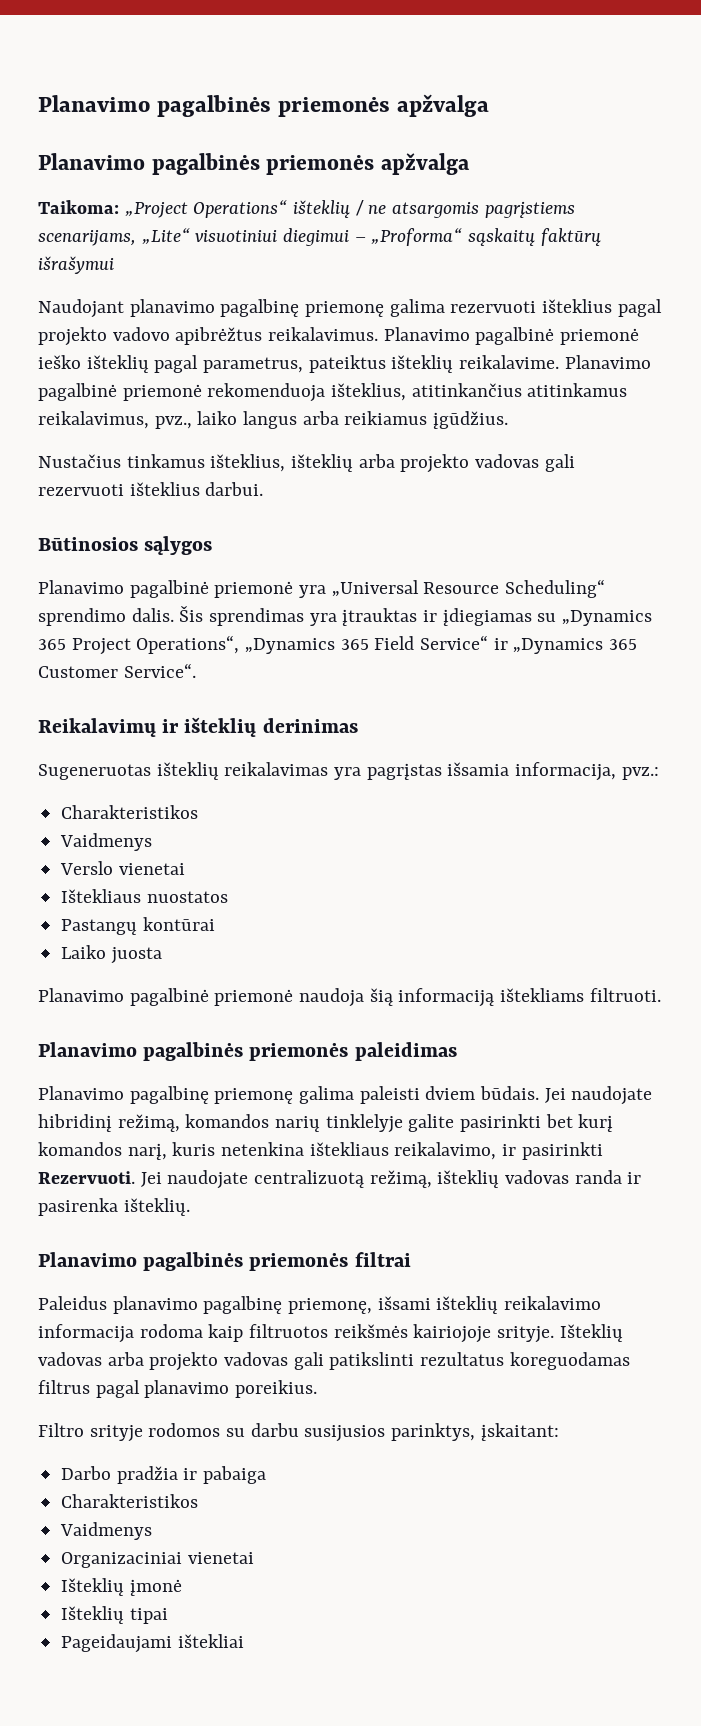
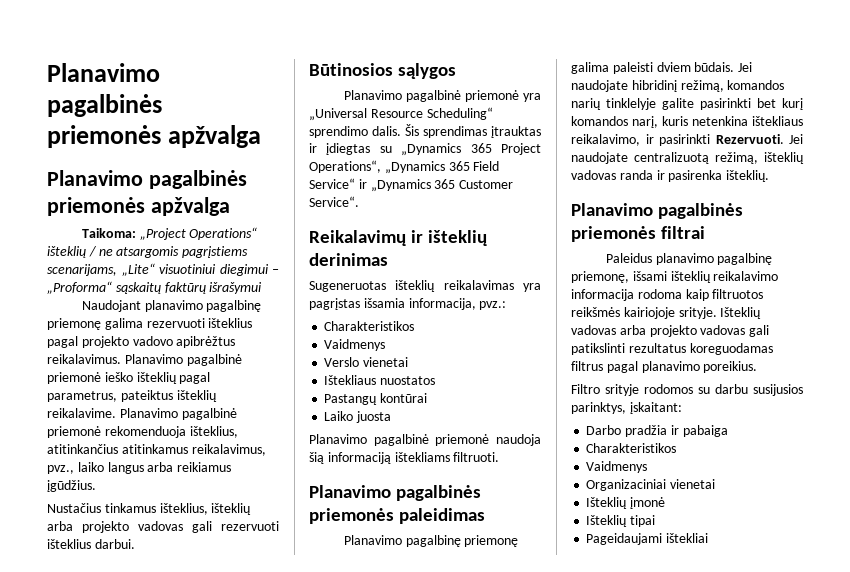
[309,613,337,626] yra -> (487, 132) none
[442,608,532,626] įdiegiamas -> [326,143,371,155] įdiegtas

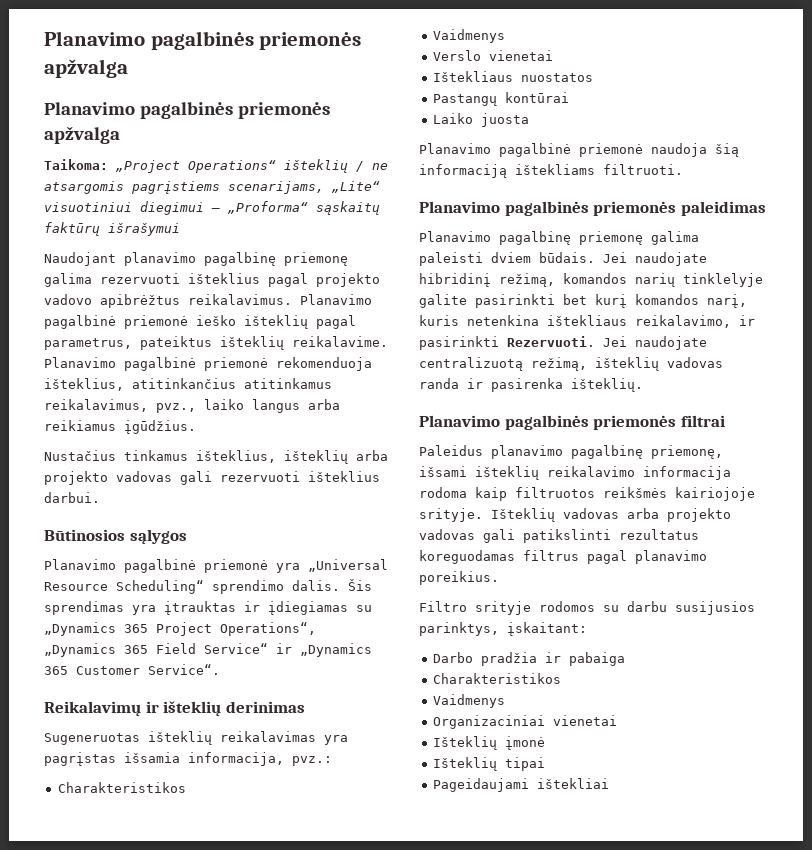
(487, 132) none -> [132,605,156,615] yra
[326,143,371,155] įdiegtas -> [268,601,348,615] įdiegiamas

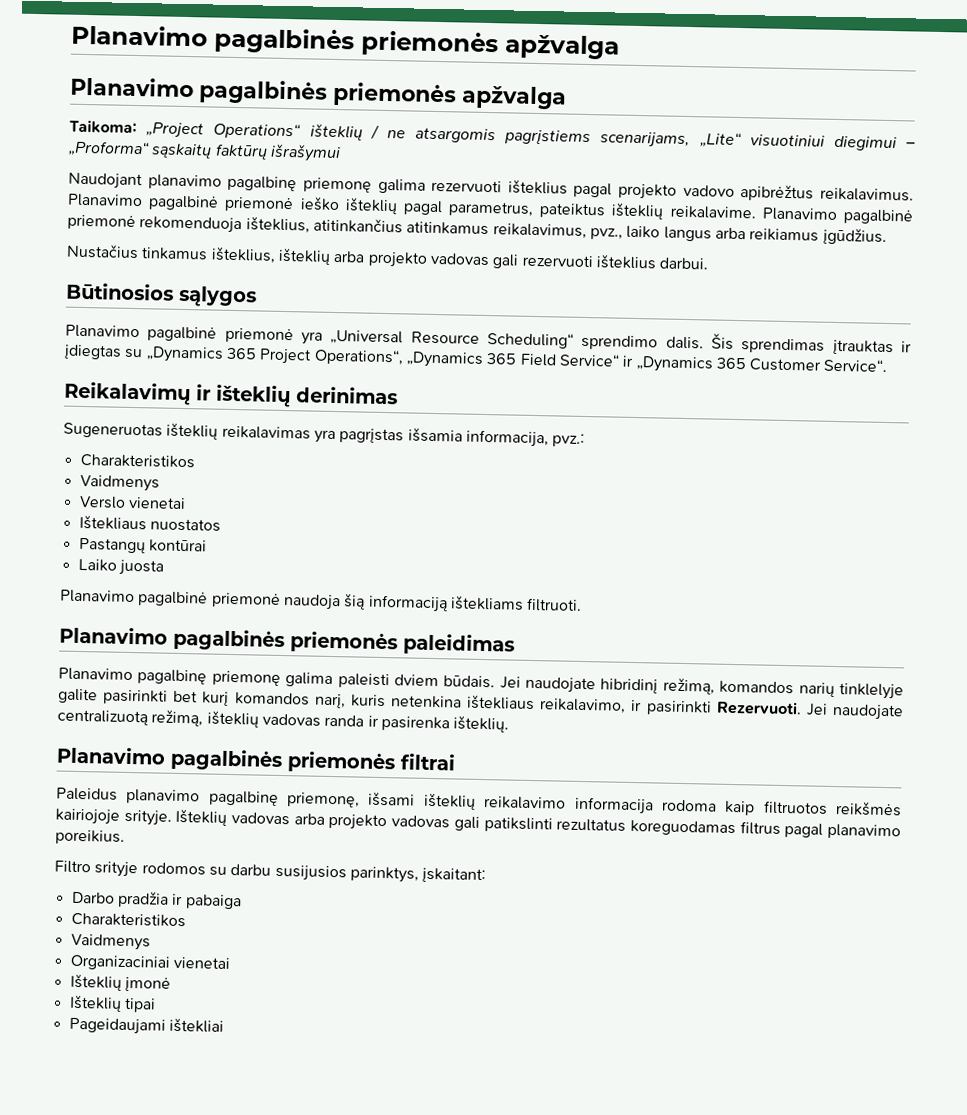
[132,605,156,615] yra -> (826, 346) none
[268,601,348,615] įdiegiamas -> [64,344,122,360] įdiegtas

